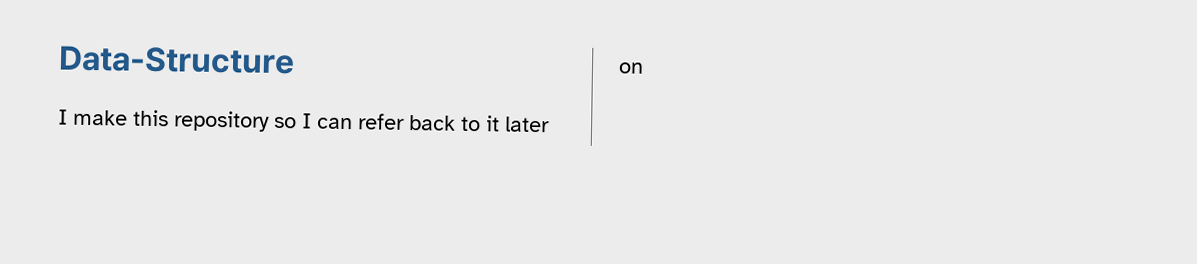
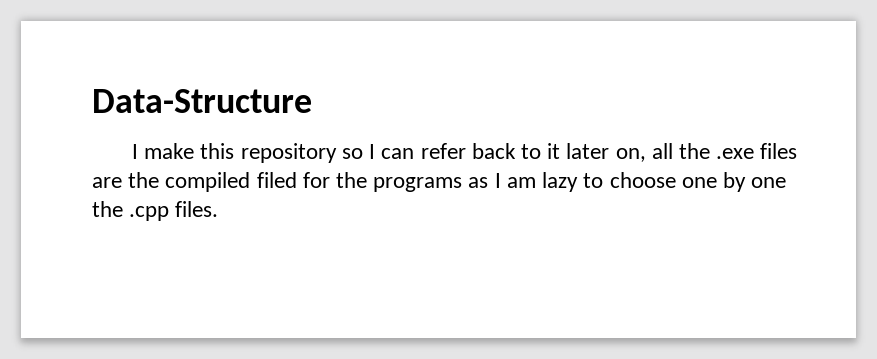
[618,62,644,74] on -> [615,143,798,162] [92,172,787,192] [92,201,219,221] on, all the .exe files are the compiled filed for the programs as I am lazy to choose one by one the .cpp files.

